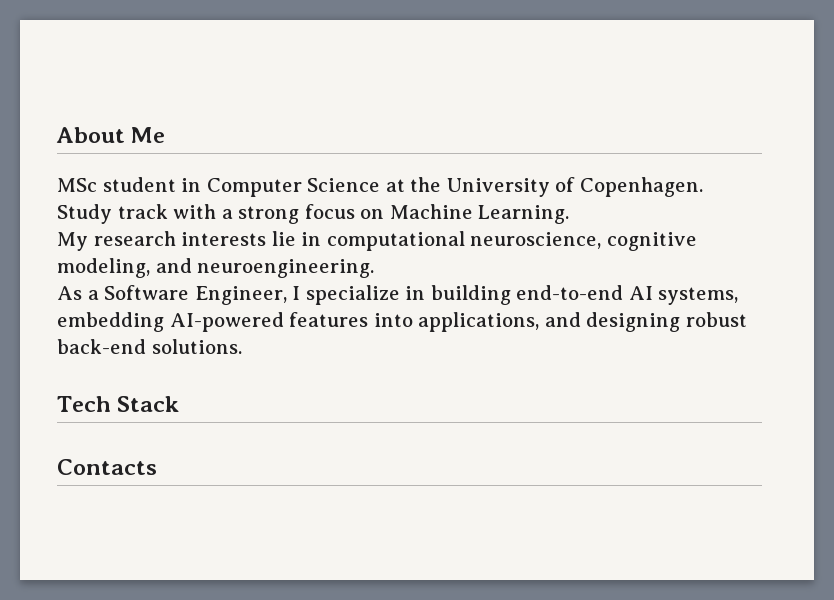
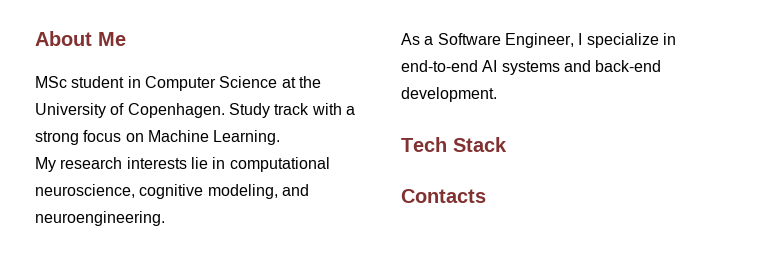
[430,285,511,305] building -> (676, 39) none
[658,287,739,305] [57,312,747,332] [57,339,242,354] systems, embedding AI-powered features into applications, and designing robust back-end solutions. -> [501,60,662,75] [401,87,497,102] systems and back-end development.

